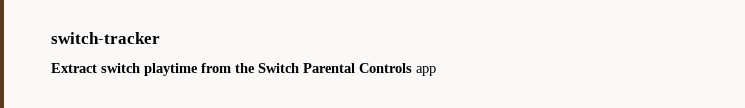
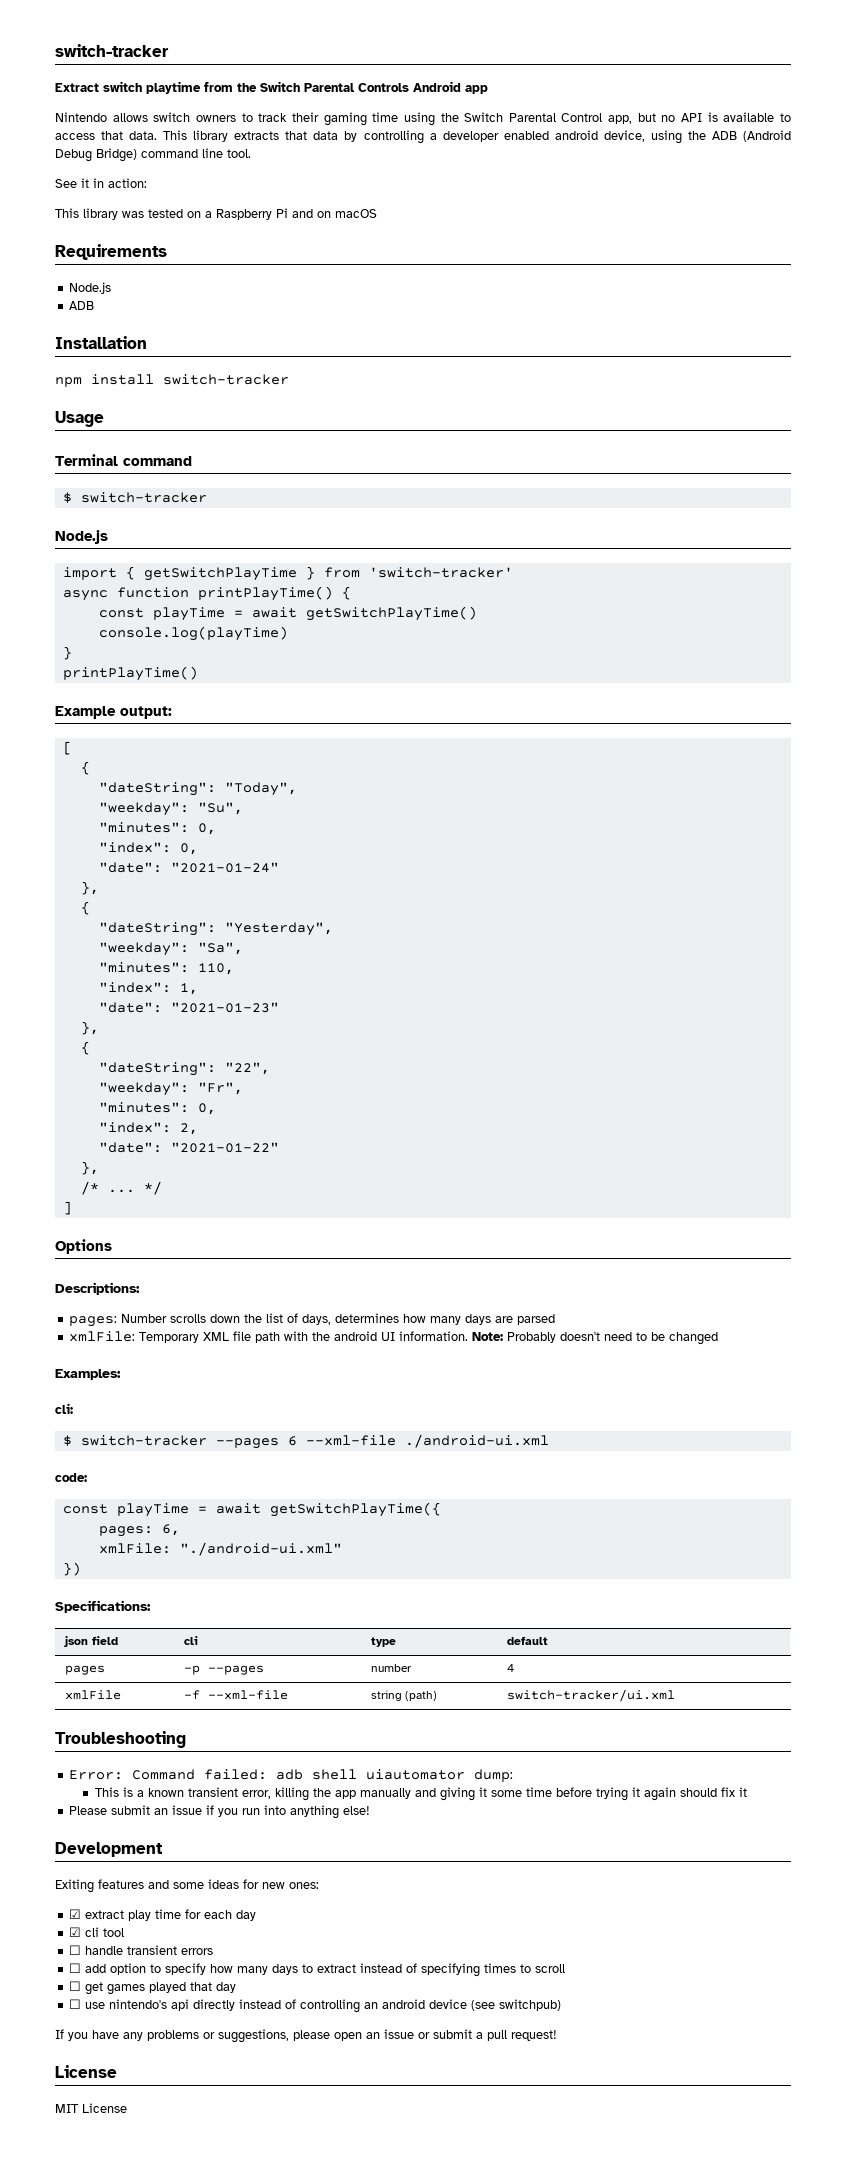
[416,66,436,76] app -> [413,81,488,94] [55,112,791,126] [55,130,791,144] [55,148,251,162] [55,178,147,188] [55,208,377,220] [55,244,167,260] [69,282,112,294] [69,301,95,310] [55,336,147,349] [55,374,289,387] [55,411,104,427] [55,454,192,466] [62,492,207,503] [55,530,108,544] [62,566,513,581] [62,586,351,601] [98,606,477,621] [98,626,288,641] [62,646,72,660] [62,666,198,681] [55,706,172,719] [62,741,72,755] [80,761,90,775] [98,782,297,796] [98,802,243,816] [98,822,216,835] [98,842,198,855] [98,862,279,873] [80,881,99,895] [80,901,90,915] [98,922,333,936] [98,942,243,956] [98,962,234,975] [98,982,198,995] [98,1002,279,1013] [80,1021,99,1035] [80,1041,90,1055] [98,1062,270,1076] [98,1082,243,1096] [98,1102,216,1115] [98,1122,198,1135] [98,1142,279,1153] [80,1161,99,1175] [80,1181,162,1195] [62,1201,72,1215] [55,1239,112,1254] [55,1282,140,1295] [69,1313,556,1327] [69,1331,719,1345] [55,1369,121,1380] [55,1403,73,1414] [62,1434,549,1449] [55,1473,87,1482] [62,1502,441,1517] [98,1524,180,1537] [98,1542,342,1556] [62,1562,81,1576] [55,1600,151,1613] [63,1636,118,1647] [183,1636,198,1645] [370,1637,396,1647] [506,1636,548,1645] [64,1665,105,1675] [183,1665,264,1675] [370,1664,412,1672] [506,1664,514,1672] [64,1690,121,1700] [183,1690,288,1700] [370,1690,437,1701] [506,1689,675,1702] [55,1731,186,1748] [69,1769,514,1782] [94,1787,747,1801] [69,1805,371,1819] [55,1842,163,1857] [55,1879,319,1893] [69,1909,257,1921] [69,1927,125,1937] [69,1945,214,1955] [69,1963,566,1977] [69,1981,237,1995] [69,1999,562,2013] [55,2029,557,2043] [55,2065,117,2078] [55,2103,127,2113] Android app // Nintendo allows switch owners to track their gaming time using the Switch Parental Control app, but no API is available to access that data. This library extracts that data by controlling a developer enabled android device, using the ADB (Android Debug Bridge) command line tool. // See it in action: // This library was tested on a Raspberry Pi and on macOS // Requirements // Node.js // ADB // Installation // npm install switch-tracker // Usage // Terminal command // $ switch-tracker // Node.js // import { getSwitchPlayTime } from 'switch-tracker' // async function printPlayTime() { // const playTime = await getSwitchPlayTime() // console.log(playTime) // } // printPlayTime() // Example output: // [ // { // "dateString": "Today", // "weekday": "Su", // "minutes": 0, // "index": 0, // "date": "2021-01-24" // }, // { // "dateString": "Yesterday", // "weekday": "Sa", // "minutes": 110, // "index": 1, // "date": "2021-01-23" // }, // { // "dateString": "22", // "weekday": "Fr", // "minutes": 0, // "index": 2, // "date": "2021-01-22" // }, // /* ... */ // ] // Options // Descriptions: // pages: Number scrolls down the list of days, determines how many days are parsed // xmlFile: Temporary XML file path with the android UI information. Note: Probably doesn't need to be changed // Examples: // cli: // $ switch-tracker --pages 6 --xml-file ./android-ui.xml // code: // const playTime = await getSwitchPlayTime({ // pages: 6, // xmlFile: "./android-ui.xml" // }) // Specifications: // json field | cli | type | default // pages | -p --pages | number | 4 // xmlFile | -f --xml-file | string (path) | switch-tracker/ui.xml // Troubleshooting // Error: Command failed: adb shell uiautomator dump: // This is a known transient error, killing the app manually and giving it some time before trying it again should fix it // Please submit an issue if you run into anything else! // Development // Exiting features and some ideas for new ones: // ☑ extract play time for each day // ☑ cli tool // ☐ handle transient errors // ☐ add option to specify how many days to extract instead of specifying times to scroll // ☐ get games played that day // ☐ use nintendo's api directly instead of controlling an android device (see switchpub) // If you have any problems or suggestions, please open an issue or submit a pull request! // License // MIT License

